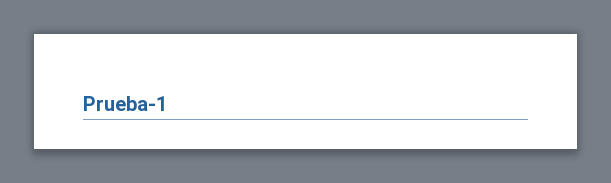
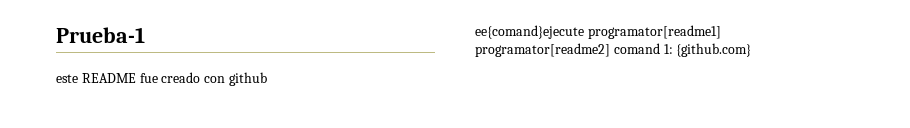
(167, 103) none -> [56,72,267,86] [475,25,721,39] [475,43,752,57] // este README fue creado con github // ee{comand}ejecute programator[readme1] programator[readme2] comand 1: {github.com}

